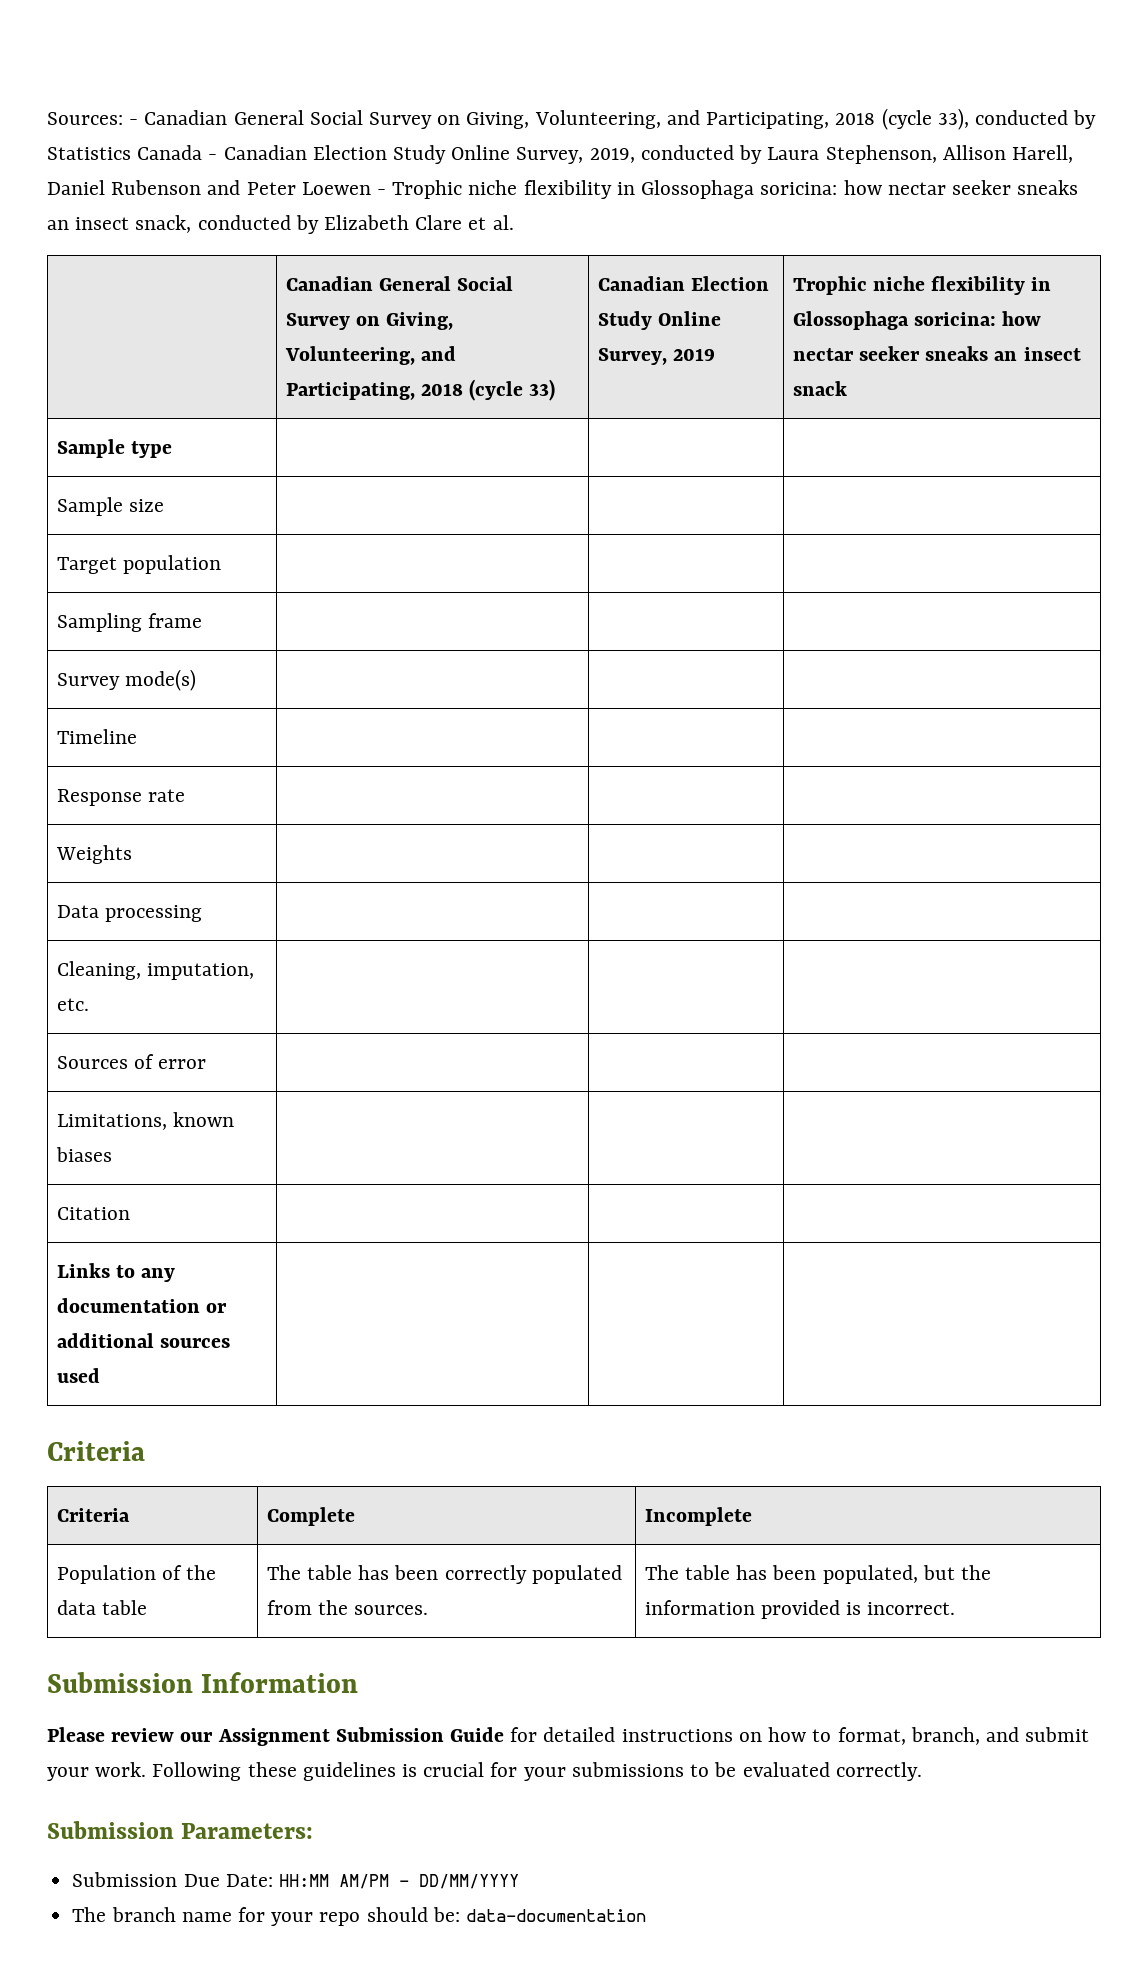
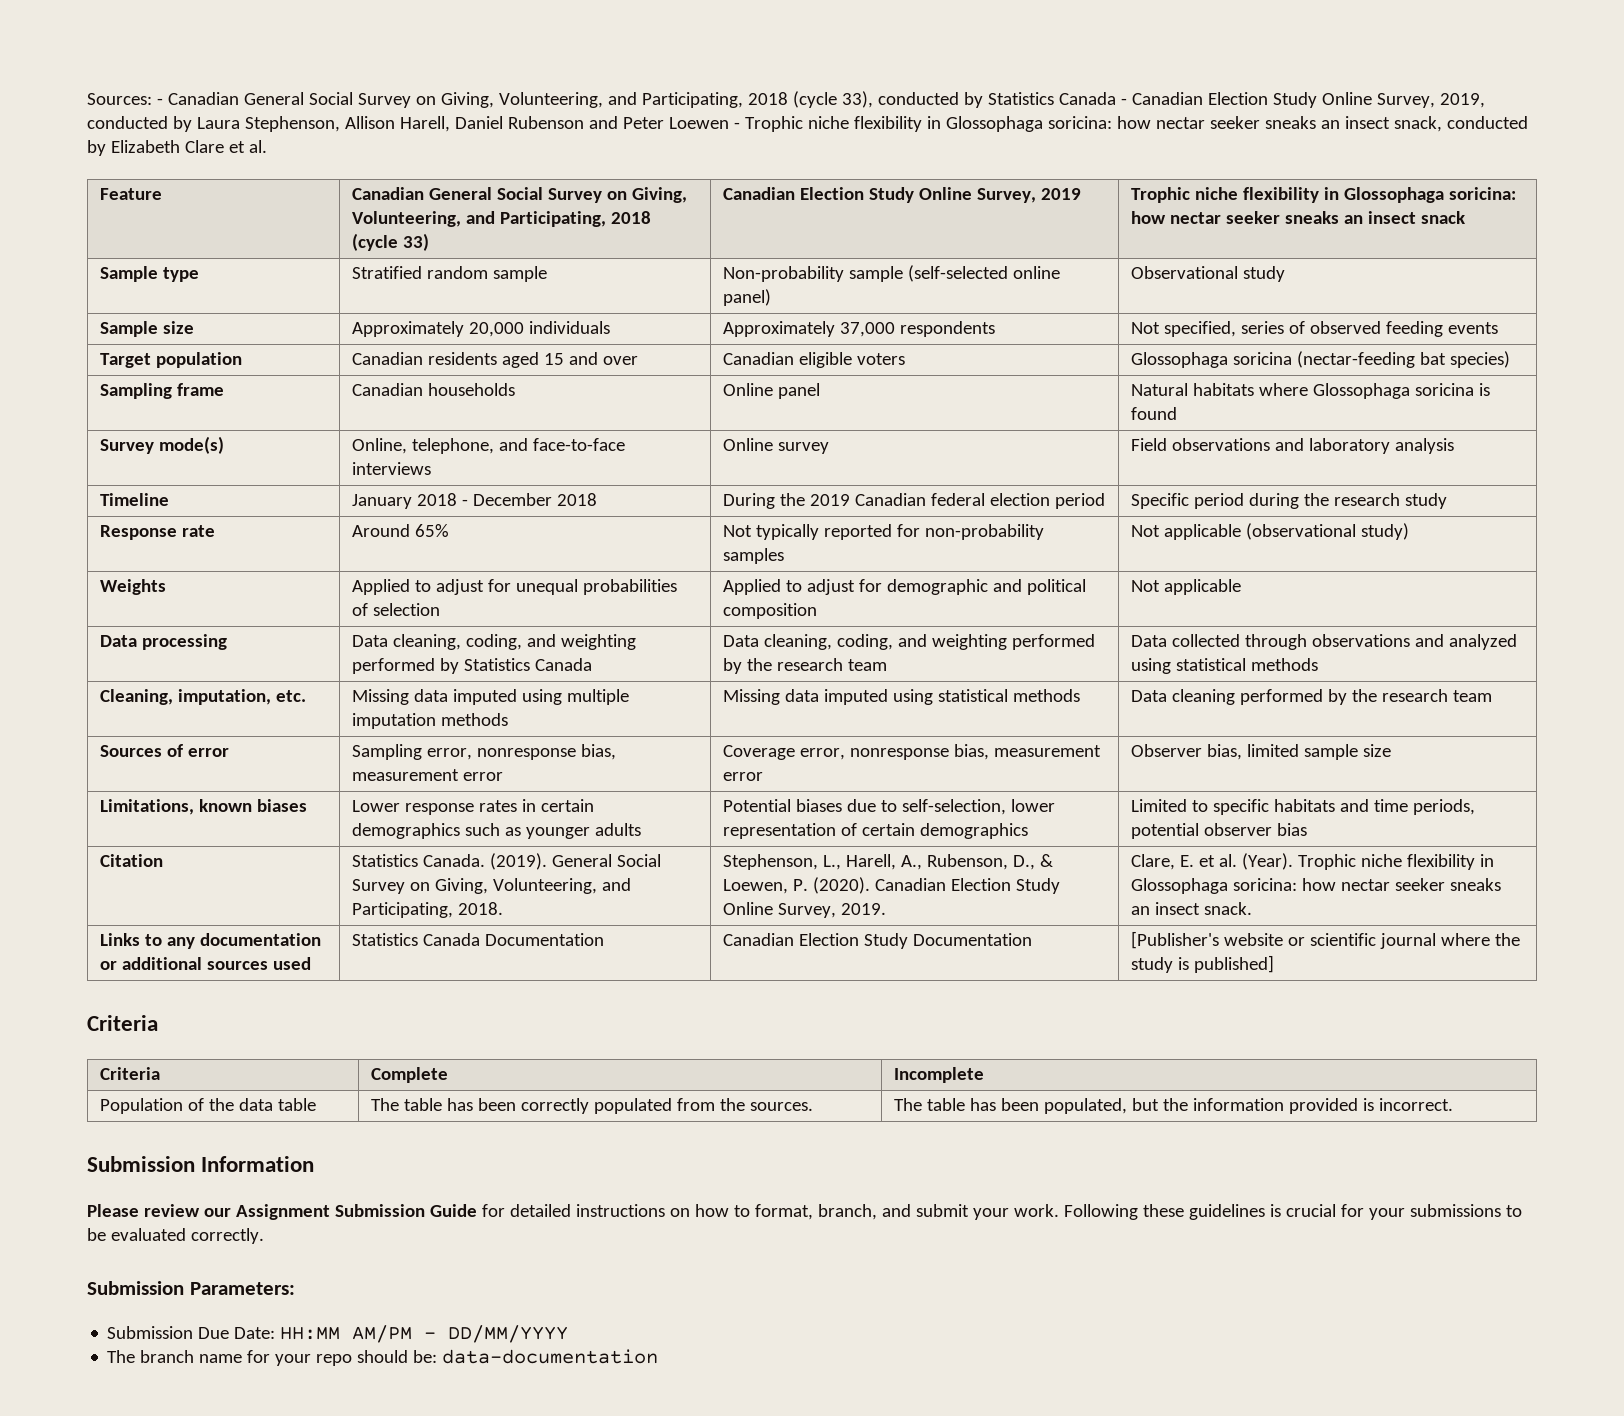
(514, 222) none -> [100,188,163,200] Feature
[56,497,165,516] [56,555,222,574] [56,613,203,632] [56,669,197,691] [56,729,137,744] [56,789,186,806] [55,845,132,864] [56,905,203,922] [56,961,255,980] [56,998,89,1011] [56,1054,207,1069] [56,1112,235,1130] [55,1147,112,1162] [56,1207,130,1220] | | // Sample size | | | // Target population | | | // Sampling frame | | | // Survey mode(s) | | | // Timeline | | | // Response rate | | | // Weights | | | // Data processing | | | // Cleaning, imputation, etc. | | | // Sources of error | | | // Limitations, known biases | | | // Citation | | | -> [352,266,548,282] [723,265,1061,282] [723,289,772,306] [1131,266,1286,282] [100,321,195,337] [352,321,611,337] [723,321,996,337] [1131,321,1499,337] [100,352,243,368] [352,352,639,368] [723,352,906,368] [1131,351,1511,368] [100,383,225,399] [352,383,516,396] [723,383,821,399] [1131,383,1491,399] [1131,407,1178,420] [100,436,225,454] [352,438,626,454] [352,462,432,475] [723,438,830,454] [1131,438,1455,454] [100,493,170,506] [352,493,598,509] [723,493,1106,509] [1131,493,1448,509] [100,525,216,540] [352,524,450,537] [723,524,1045,540] [723,548,785,564] [1131,523,1410,540] [100,579,167,595] [352,579,678,595] [352,603,441,616] [723,579,1087,595] [723,603,818,619] [1131,579,1242,595] [100,634,228,650] [352,634,637,650] [352,658,593,674] [723,634,1096,650] [723,658,888,674] [1131,634,1518,650] [1131,658,1319,674] [100,689,307,705] [352,689,630,705] [352,713,509,729] [723,689,1081,705] [1131,689,1493,705] [100,744,230,757] [352,744,617,760] [352,769,504,781] [723,744,1102,760] [723,772,764,781] [1131,744,1392,760] [100,799,308,815] [352,799,595,815] [352,823,642,839] [723,799,1056,815] [723,823,1029,839] [1131,799,1476,815] [1131,823,1308,839] [100,854,164,867] [352,853,662,870] [352,878,632,894] [352,902,504,918] [723,854,1054,870] [723,877,1061,894] [723,902,887,918] [1131,853,1495,870] [1131,878,1502,894] [1131,902,1253,915] Stratified random sample | Non-probability sample (self-selected online panel) | Observational study // Sample size | Approximately 20,000 individuals | Approximately 37,000 respondents | Not specified, series of observed feeding events // Target population | Canadian residents aged 15 and over | Canadian eligible voters | Glossophaga soricina (nectar-feeding bat species) // Sampling frame | Canadian households | Online panel | Natural habitats where Glossophaga soricina is found // Survey mode(s) | Online, telephone, and face-to-face interviews | Online survey | Field observations and laboratory analysis // Timeline | January 2018 - December 2018 | During the 2019 Canadian federal election period | Specific period during the research study // Response rate | Around 65% | Not typically reported for non-probability samples | Not applicable (observational study) // Weights | Applied to adjust for unequal probabilities of selection | Applied to adjust for demographic and political composition | Not applicable // Data processing | Data cleaning, coding, and weighting performed by Statistics Canada | Data cleaning, coding, and weighting performed by the research team | Data collected through observations and analyzed using statistical methods // Cleaning, imputation, etc. | Missing data imputed using multiple imputation methods | Missing data imputed using statistical methods | Data cleaning performed by the research team // Sources of error | Sampling error, nonresponse bias, measurement error | Coverage error, nonresponse bias, measurement error | Observer bias, limited sample size // Limitations, known biases | Lower response rates in certain demographics such as younger adults | Potential biases due to self-selection, lower representation of certain demographics | Limited to specific habitats and time periods, potential observer bias // Citation | Statistics Canada. (2019). General Social Survey on Giving, Volunteering, and Participating, 2018. | Stephenson, L., Harell, A., Rubenson, D., & Loewen, P. (2020). Canadian Election Study Online Survey, 2019. | Clare, E. et al. (Year). Trophic niche flexibility in Glossophaga soricina: how nectar seeker sneaks an insect snack.
(100, 1375) | | -> [352,933,605,946] [723,933,1033,949] [1131,931,1521,949] [1131,955,1275,973] Statistics Canada Documentation | Canadian Election Study Documentation | [Publisher's website or scientific journal where the study is published]

